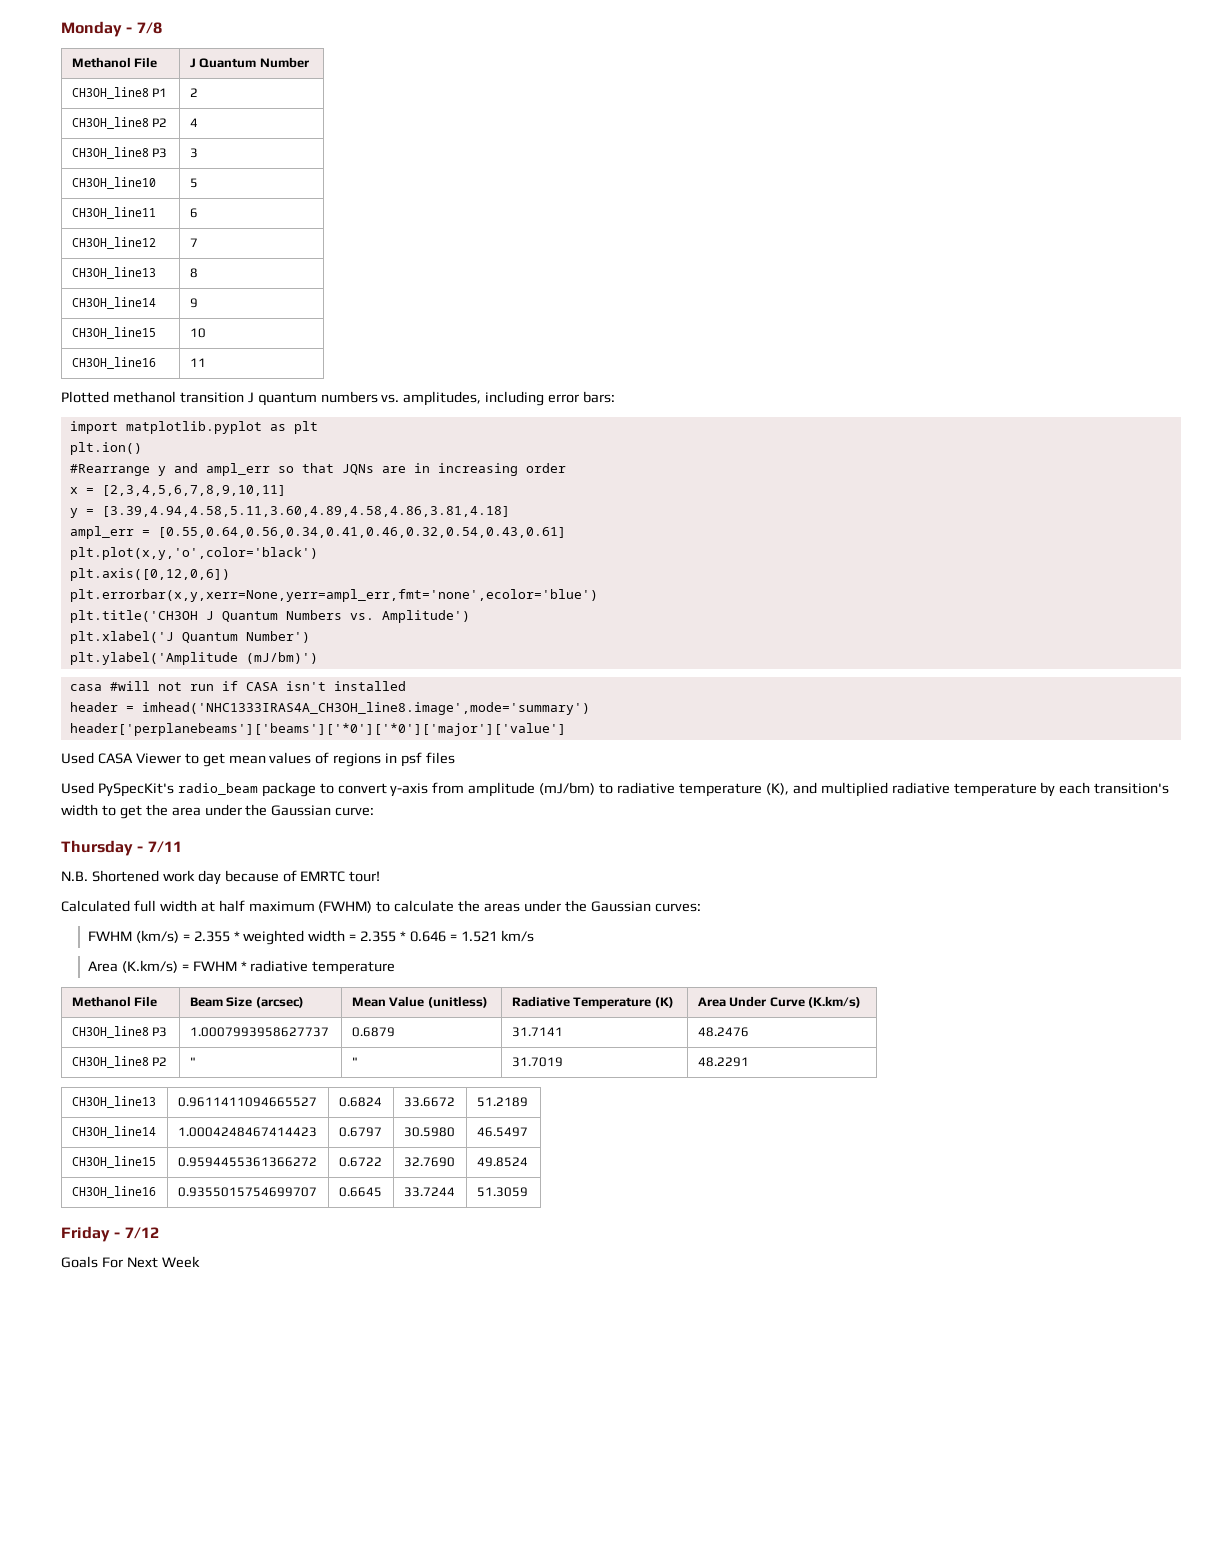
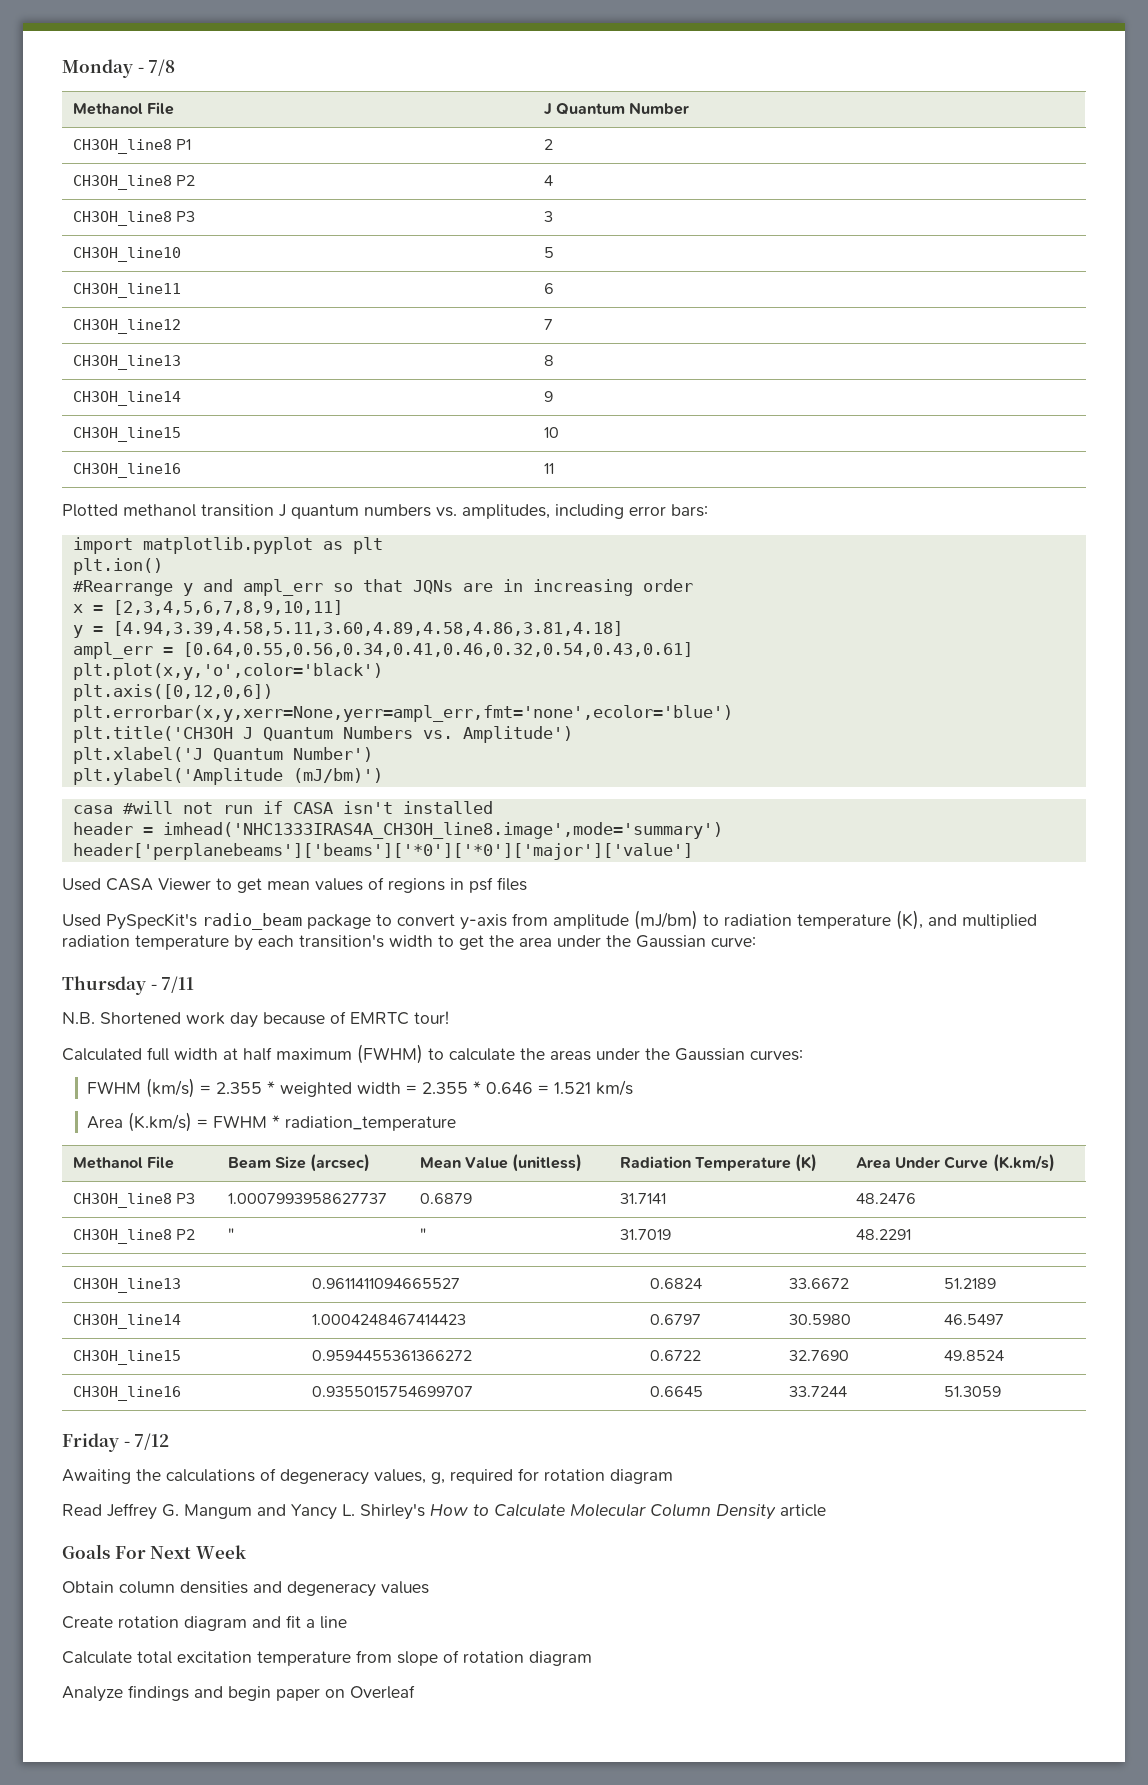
[101,506,510,517] [3.39,4.94,4.58,5.11,3.60,4.89,4.58,4.86,3.81,4.18] -> [112,621,623,636] [4.94,3.39,4.58,5.11,3.60,4.89,4.58,4.86,3.81,4.18]
[157,527,566,538] [0.55,0.64,0.56,0.34,0.41,0.46,0.32,0.54,0.43,0.61] -> [182,642,693,657] [0.64,0.55,0.56,0.34,0.41,0.46,0.32,0.54,0.43,0.61]
[617,782,676,794] radiative -> [724,914,792,926] radiation
[891,782,950,794] radiative -> [62,935,130,947] radiation
[250,960,396,975] radiative temperature -> [285,1116,457,1131] radiation_temperature
[511,996,570,1007] Radiative -> [619,1156,691,1168] Radiation
[61,1256,200,1268] Goals For Next Week -> [62,1468,673,1485] [62,1503,826,1520] [62,1544,246,1559] [62,1581,429,1597] [62,1615,347,1631] [62,1650,592,1666] [62,1685,415,1702] Awaiting the calculations of degeneracy values, g, required for rotation diagram // Read Jeffrey G. Mangum and Yancy L. Shirley's How to Calculate Molecular Column Density article // Goals For Next Week // Obtain column densities and degeneracy values // Create rotation diagram and fit a line // Calculate total excitation temperature from slope of rotation diagram // Analyze findings and begin paper on Overleaf

